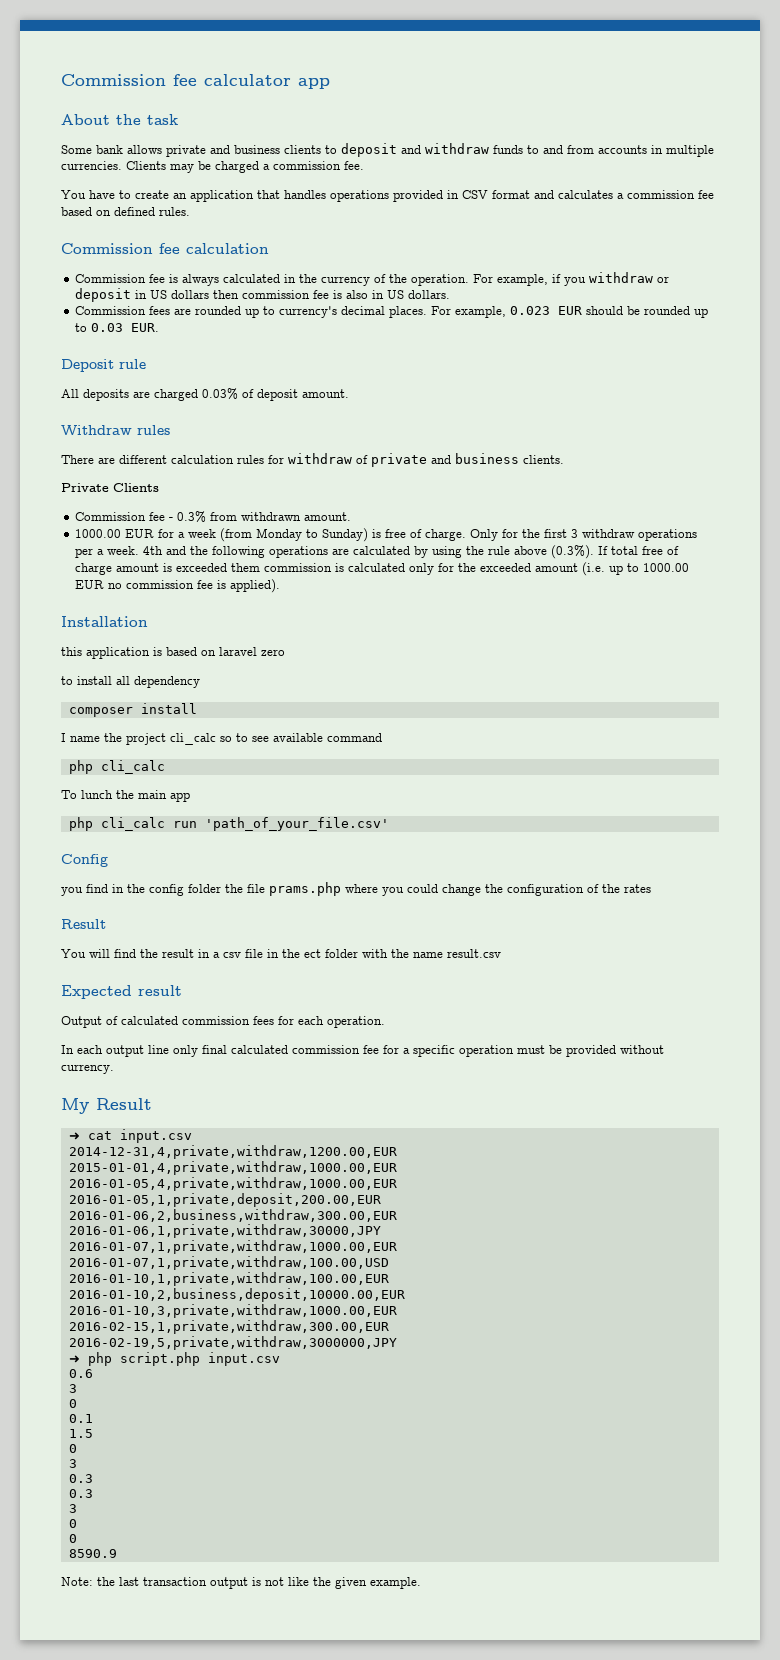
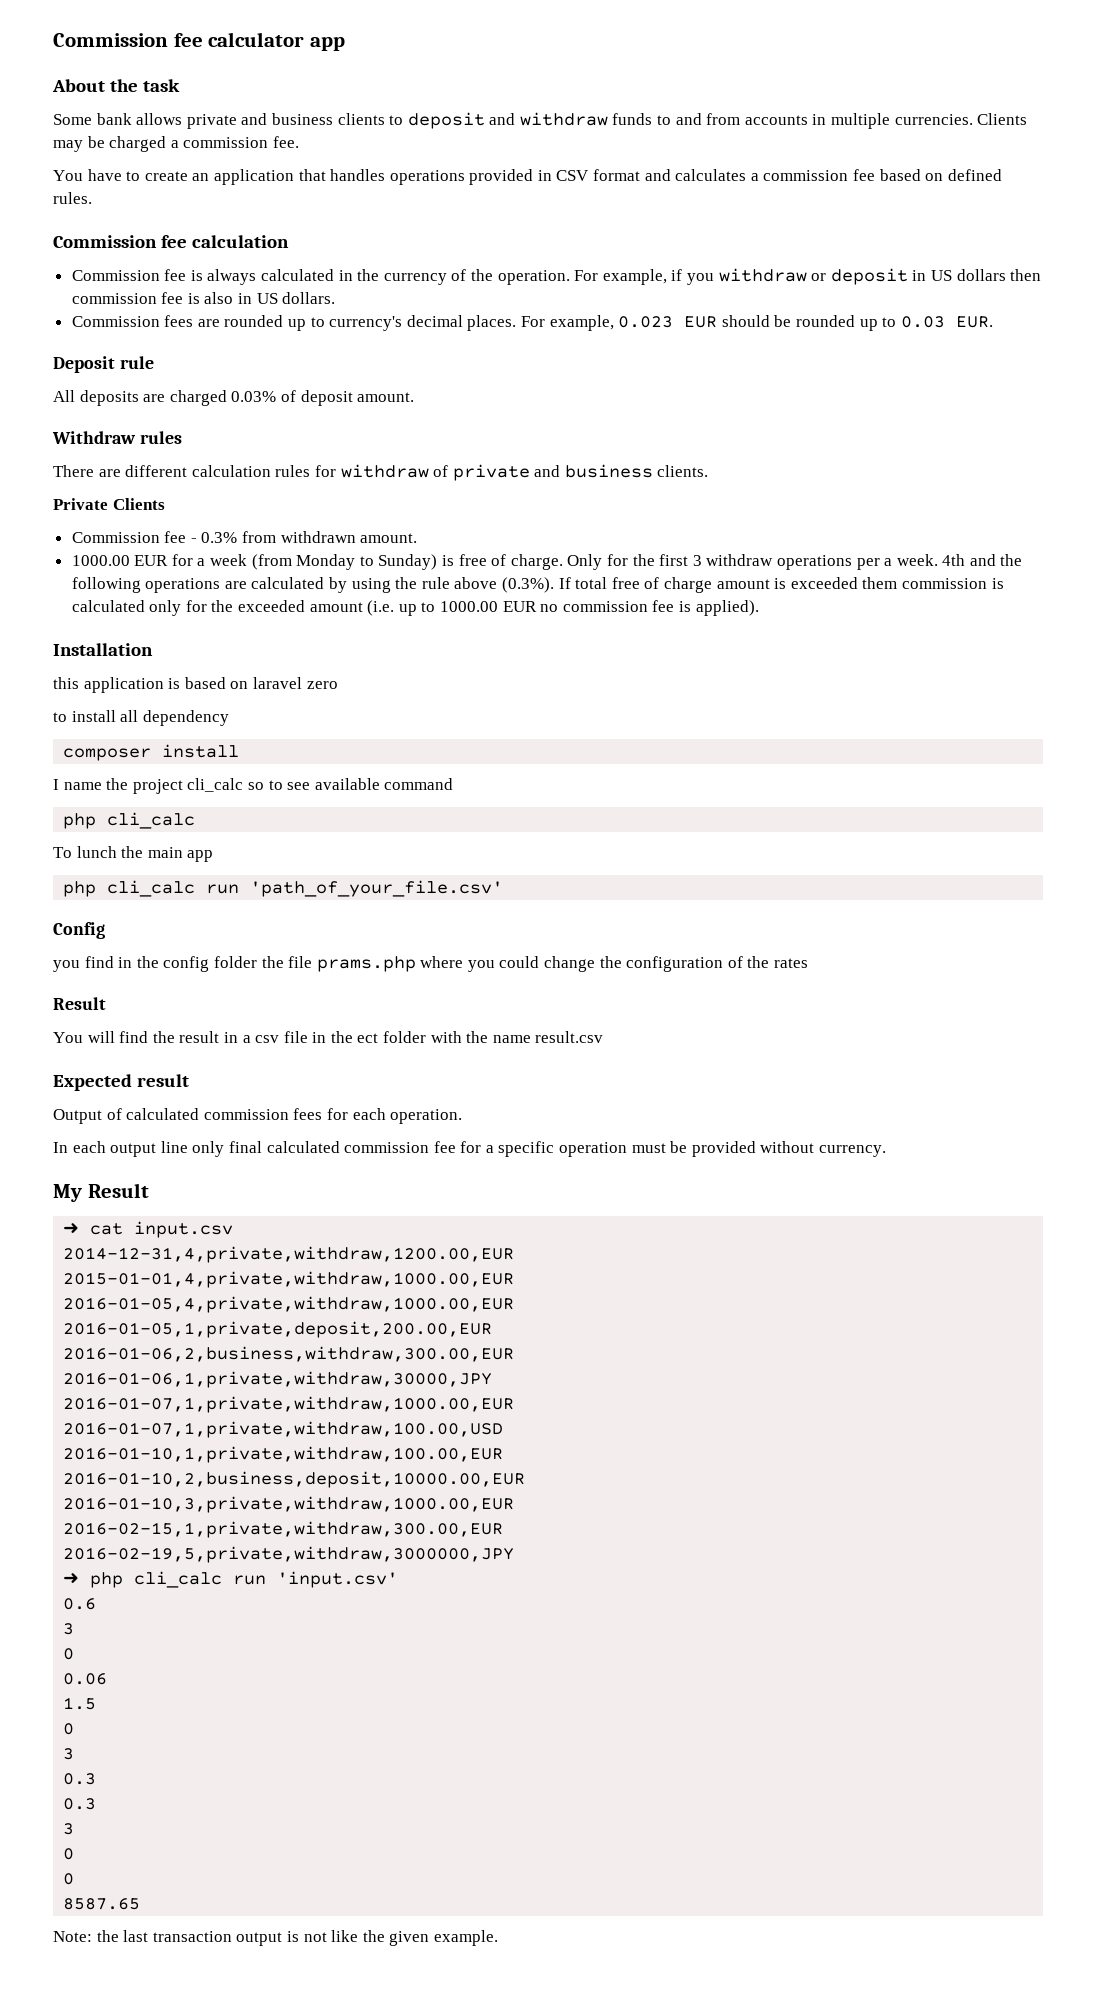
[119,1352,280,1366] script.php input.csv -> [134,1571,399,1588] cli_calc run 'input.csv'
[68,1414,93,1423] 0.1 -> [63,1673,108,1685] 0.06
[68,1549,117,1558] 8590.9 -> [63,1898,141,1910] 8587.65

